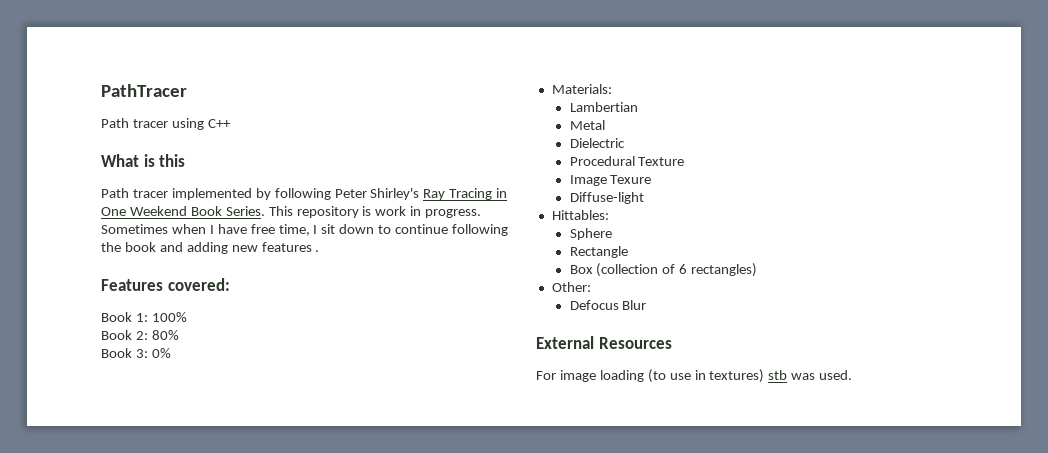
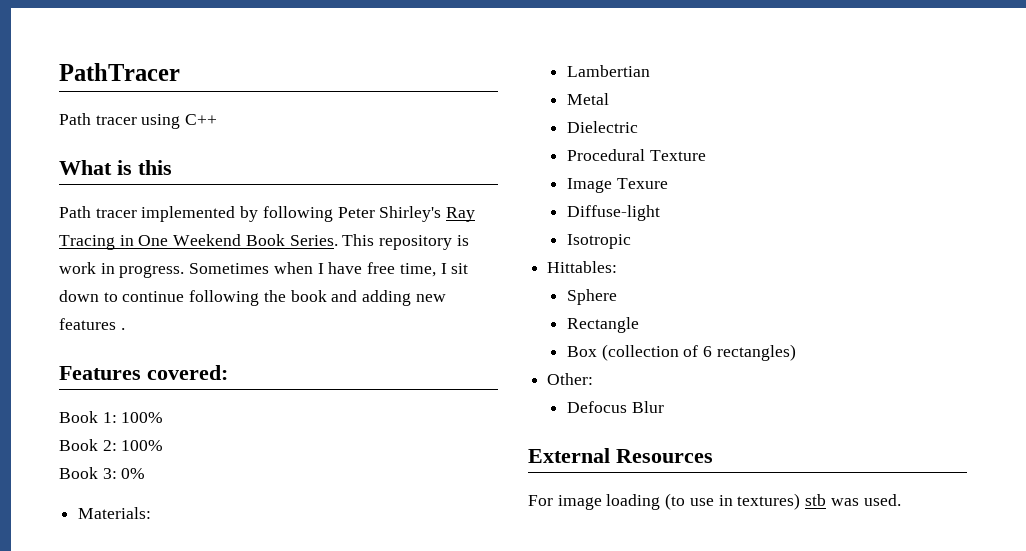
[151,330,179,340] 80% -> [121,440,164,451] 100%
(644, 198) none -> [567,234,632,249] // Isotropic

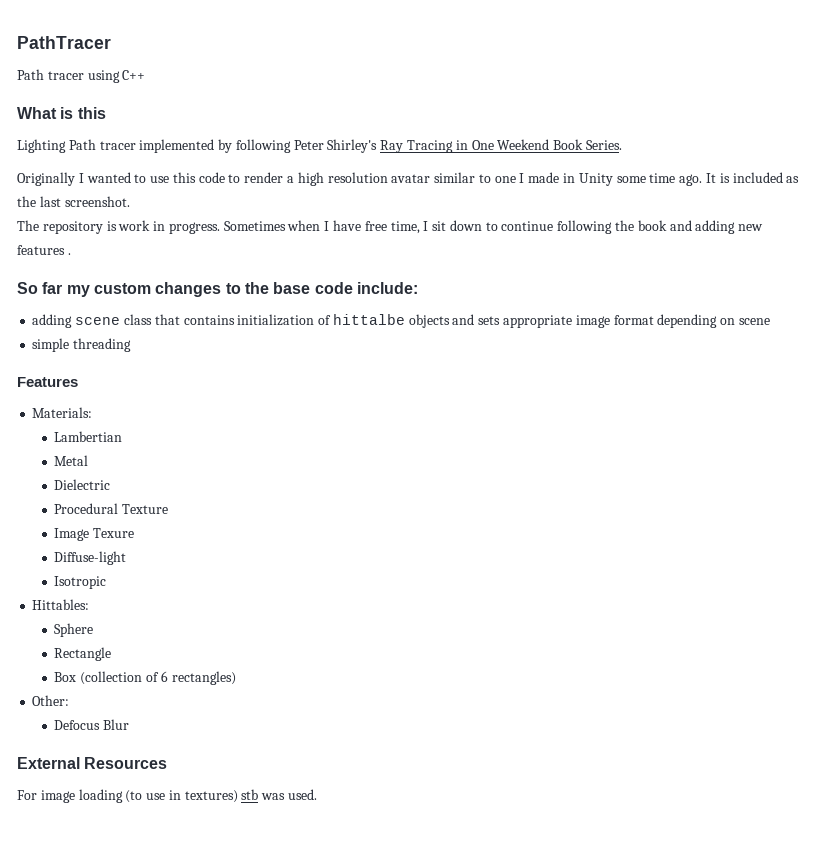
(172, 167) none -> [17,139,66,153] Lighting
[342,234,375,246] This -> [17,172,800,186] [17,196,130,207] [17,220,39,231] // Originally I wanted to use this code to render a high resolution avatar similar to one I made in Unity some time ago. It is included as the last screenshot. // The
[59,365,228,380] [59,411,164,423] [59,439,164,451] [59,467,146,479] Features covered: // Book 1: 100% // Book 2: 100% // Book 3: 0% -> [17,282,418,297] [32,314,770,328] [32,338,132,352] [17,377,78,387] So far my custom changes to the base code include: // adding scene class that contains initialization of hittalbe objects and sets appropriate image format depending on scene // simple threading // Features

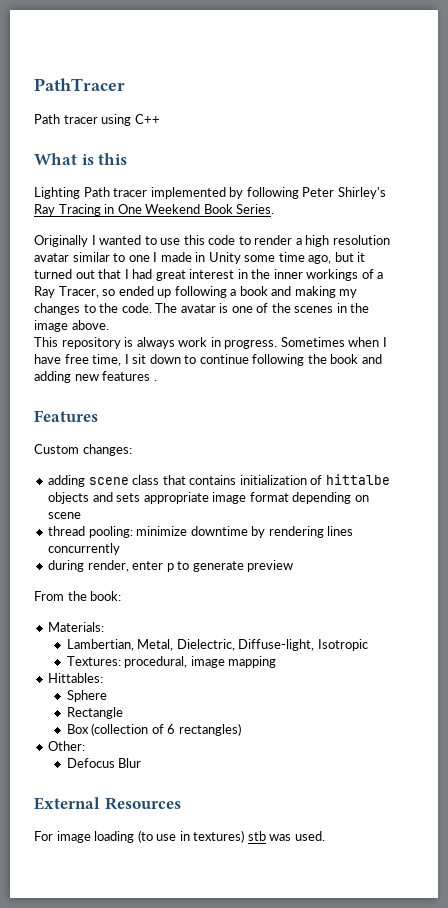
[679,172,800,186] [17,196,130,207] [17,220,39,231] ago. It is included as the last screenshot. // The -> [308,252,366,264] [34,269,384,281] [34,286,358,298] [34,303,370,315] [34,320,109,332] [34,337,58,347] ago, but it turned out that I had great interest in the inner workings of a Ray Tracer, so ended up following a book and making my changes to the code. The avatar is one of the scenes in the image above. // This
(117, 226) none -> [136,337,175,349] always
[17,282,418,297] So far my custom changes to the base code include: -> [34,410,98,422] [34,444,132,456] Features // Custom changes:
[32,338,132,352] [17,377,78,387] [32,407,93,418] [54,431,123,442] [54,455,89,466] [54,479,111,490] [54,503,169,514] [54,528,135,541] [54,551,127,565] [54,576,107,589] simple threading // Features // Materials: // Lambertian // Metal // Dielectric // Procedural Texture // Image Texure // Diffuse-light // Isotropic -> [48,526,354,538] [48,543,121,555] [48,560,294,572] [34,591,122,601] [48,622,105,632] [66,639,368,651] [66,656,277,668] thread pooling: minimize downtime by rendering lines concurrently // during render, enter p to generate preview // From the book: // Materials: // Lambertian, Metal, Dielectric, Diffuse-light, Isotropic // Textures: procedural, image mapping

